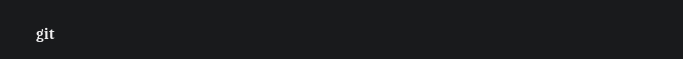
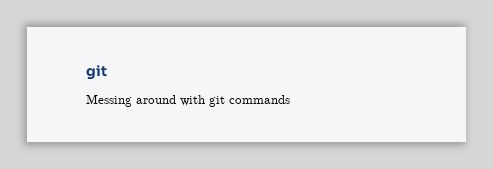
[36,27,55,42] git -> [86,65,107,80] [86,94,290,107] git // Messing around with git commands

